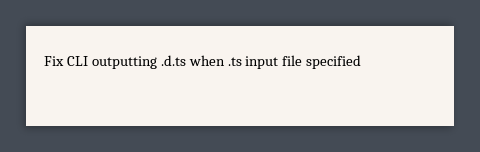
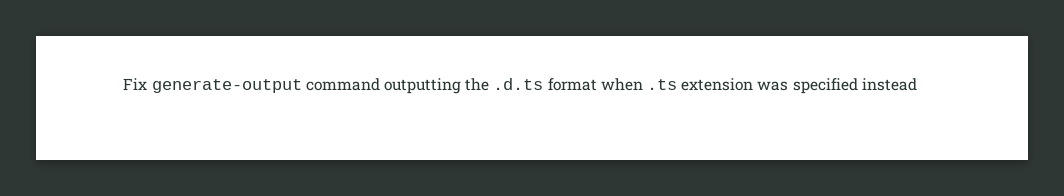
[66,55,362,69] CLI outputting .d.ts when .ts input file specified -> [151,78,917,94] generate-output command outputting the .d.ts format when .ts extension was specified instead

